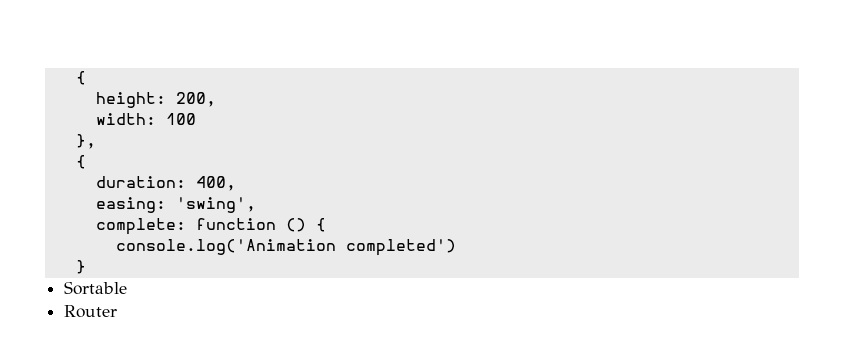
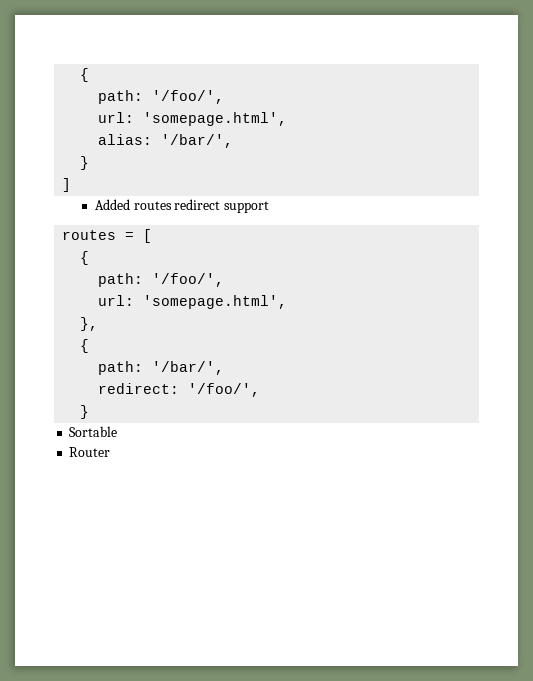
[75,71,86,85] [95,92,216,108] [95,113,196,125] [75,134,96,149] [75,155,86,169] [95,176,236,191] [95,197,256,213] [95,218,326,235] [115,239,456,256] { // height: 200, // width: 100 // }, // { // duration: 400, // easing: 'swing', // complete: function () { // console.log('Animation completed') -> [80,68,90,82] [98,90,225,104] [98,112,288,126] [98,134,234,148] [80,156,90,170] [62,178,72,192] [94,199,270,213] [62,229,153,243] [80,251,90,265] [98,273,225,287] [98,295,288,309] [80,317,99,331] [80,339,90,353] [98,361,225,375] [98,383,261,397] { // path: '/foo/', // url: 'somepage.html', // alias: '/bar/', // } // ] // Added routes redirect support // routes = [ // { // path: '/foo/', // url: 'somepage.html', // }, // { // path: '/bar/', // redirect: '/foo/',

